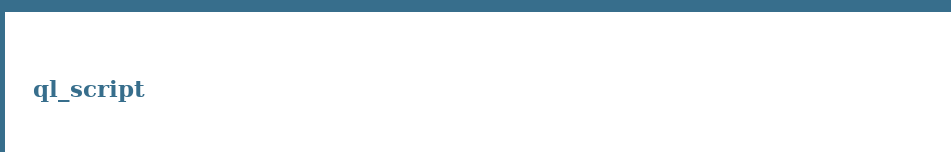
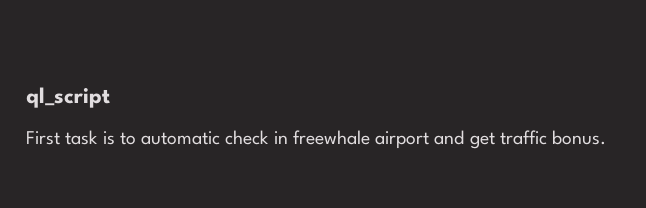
(145, 91) none -> [26,130,607,149] // First task is to automatic check in freewhale airport and get traffic bonus.

